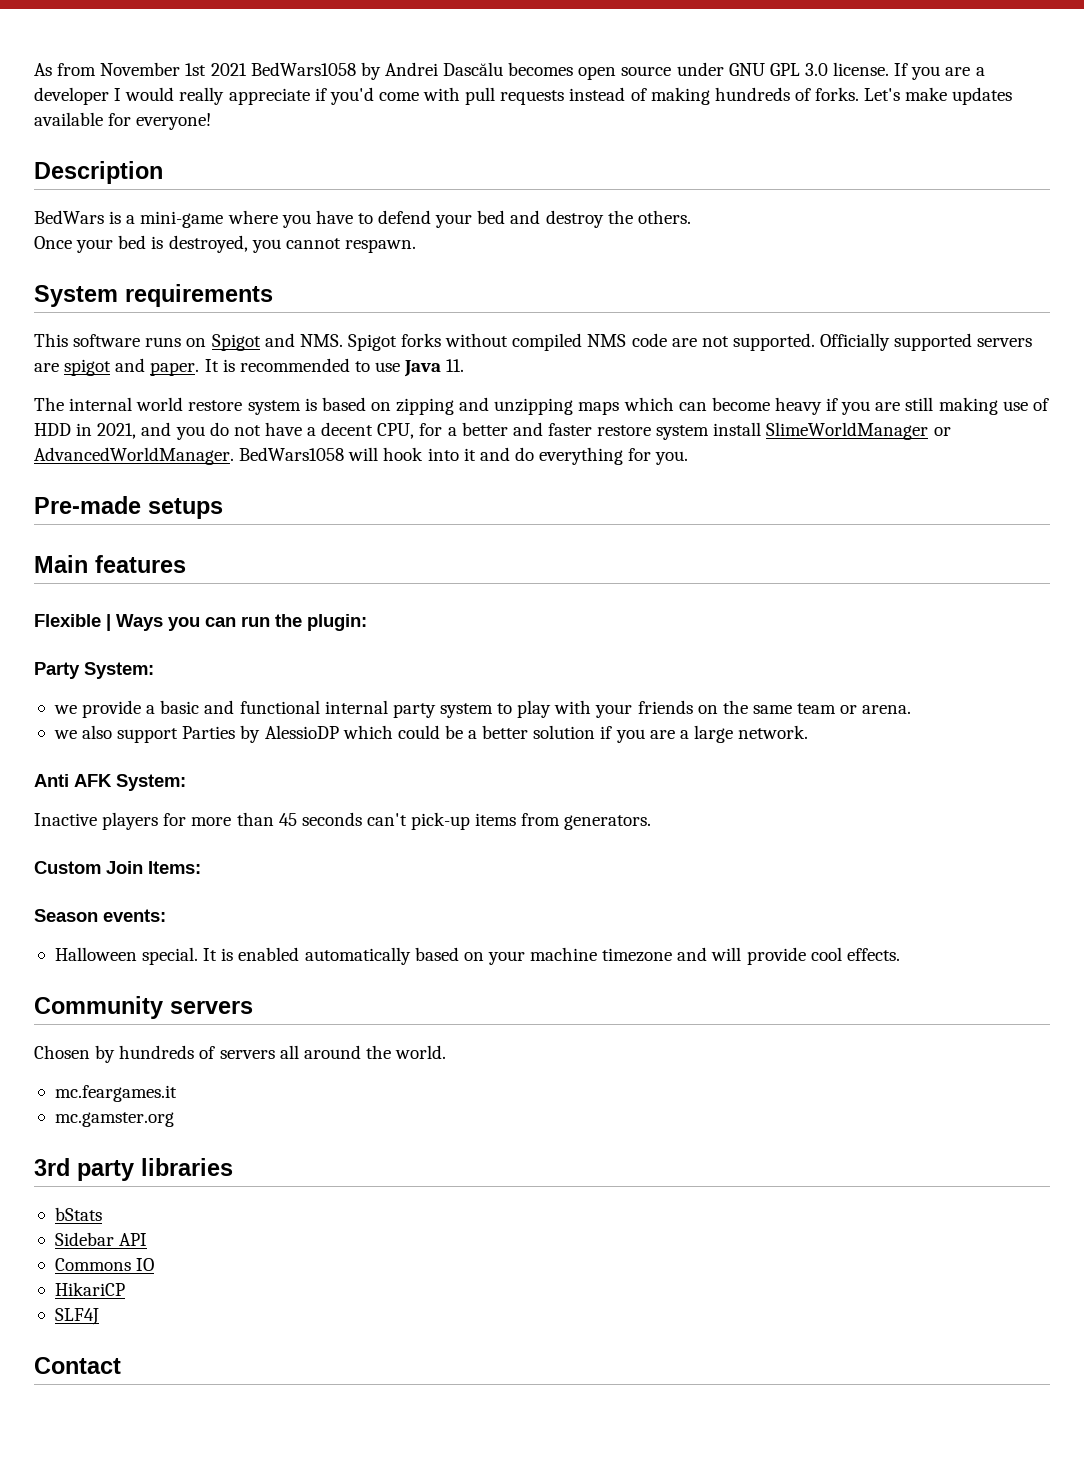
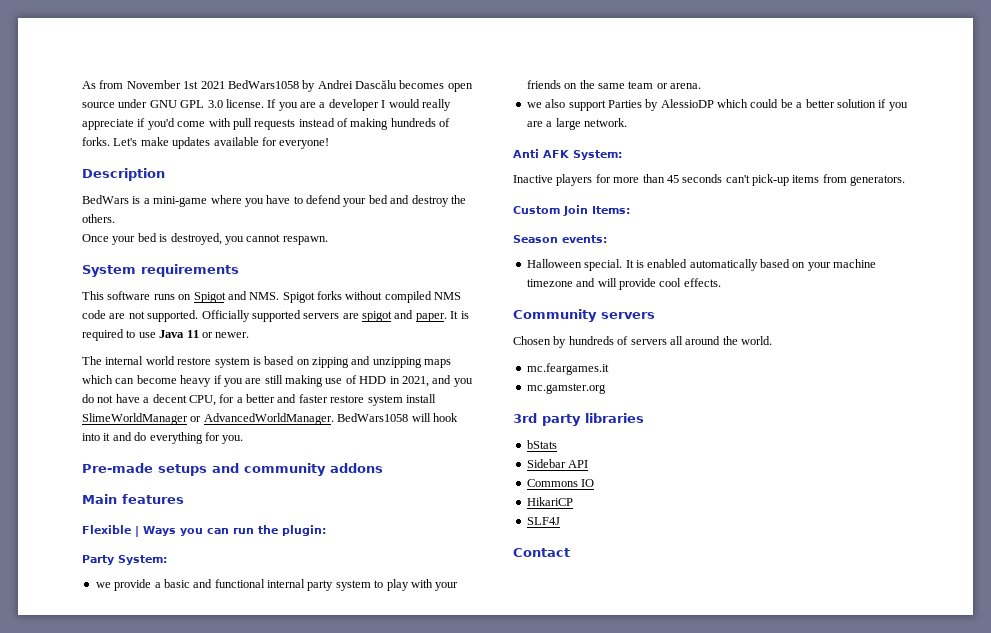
[239,358,350,372] recommended -> [82,329,124,341] required
[446,359,465,372] 11. -> [186,330,250,338] 11 or newer.
(223, 508) none -> [212,463,383,476] and community addons

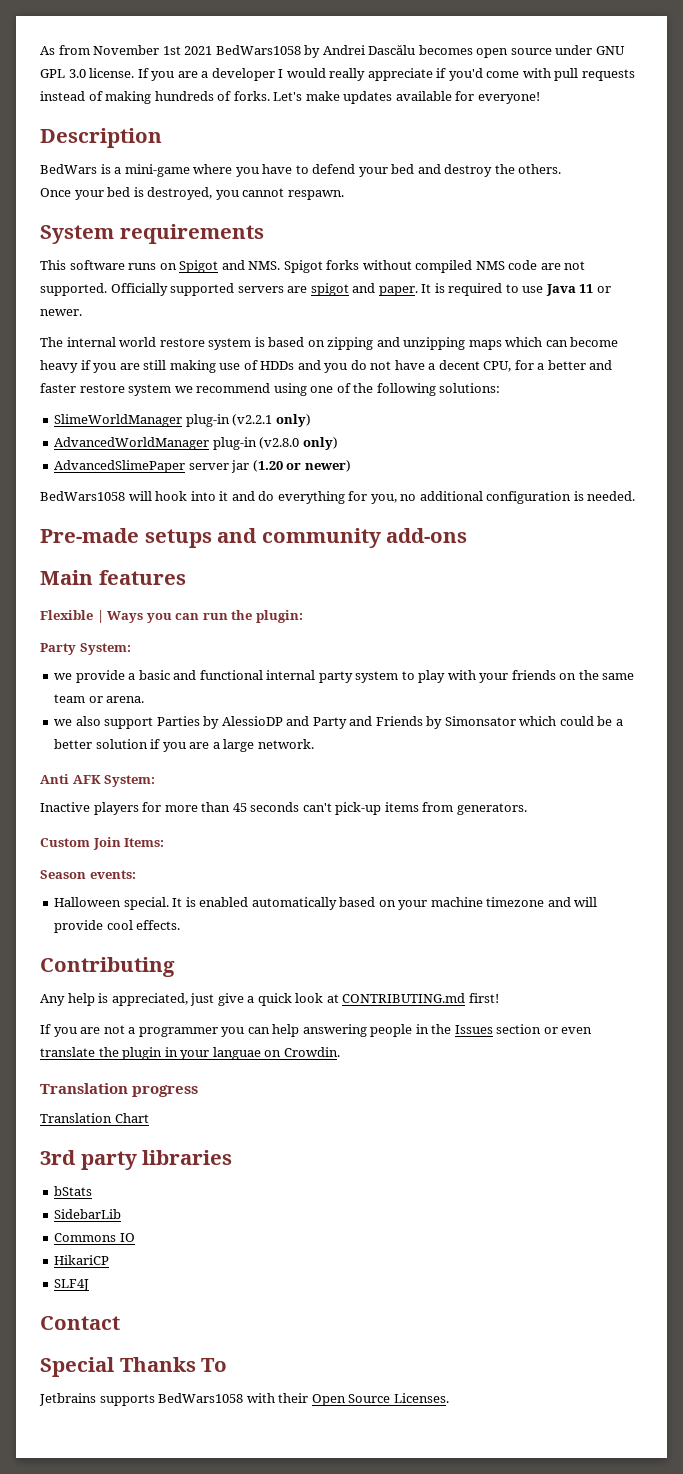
[359,376,429,387] HDD in 2021, -> [260,361,295,370] HDDs
[405,394,436,403] [82,413,334,425] install SlimeWorldManager or AdvancedWorldManager. -> [174,383,501,396] [54,414,311,427] [54,437,338,450] [54,460,351,473] we recommend using one of the following solutions: // SlimeWorldManager plug-in (v2.2.1 only) // AdvancedWorldManager plug-in (v2.8.0 only) // AdvancedSlimePaper server jar (1.20 or newer) //
[222,435,244,444] you. -> [370,491,636,504] you, no additional configuration is needed.
[330,463,383,473] addons -> [386,528,468,543] add-ons
(714, 103) none -> [286,716,516,729] and Party and Friends by Simonsator
[513,309,655,322] [513,336,772,348] [526,363,609,375] [526,383,606,394] Community servers // Chosen by hundreds of servers all around the world. // mc.feargames.it // mc.gamster.org -> [40,957,175,977] [40,993,499,1006] [40,1024,593,1037] [40,1047,340,1060] [40,1083,199,1097] [40,1113,149,1123] Contributing // Any help is appreciated, just give a quick look at CONTRIBUTING.md first! // If you are not a programmer you can help answering people in the Issues section or even translate the plugin in your languae on Crowdin. // Translation progress // Translation Chart
[526,459,589,468] Sidebar API -> [54,1209,122,1219] SidebarLib
(570, 552) none -> [40,1357,228,1377] [39,1393,449,1406] // Special Thanks To // Jetbrains supports BedWars1058 with their Open Source Licenses.

